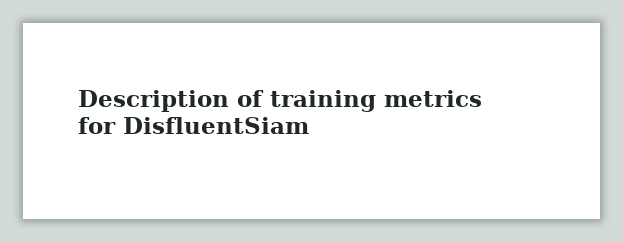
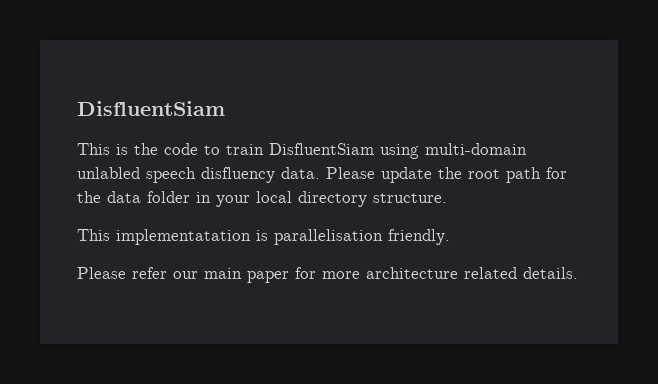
[78,90,482,112] [78,117,309,134] Description of training metrics for DisfluentSiam -> [77,101,225,116] [77,143,527,159] [77,167,567,183] [77,191,447,207] [77,229,450,245] [77,267,578,283] DisfluentSiam // This is the code to train DisfluentSiam using multi-domain unlabled speech disfluency data. Please update the root path for the data folder in your local directory structure. // This implementatation is parallelisation friendly. // Please refer our main paper for more architecture related details.

